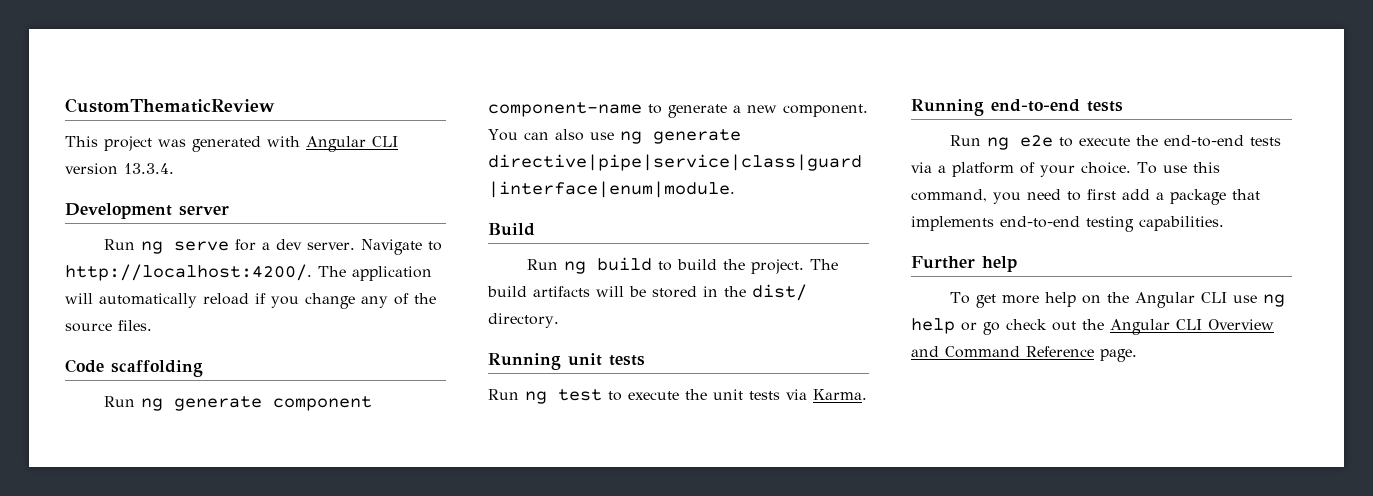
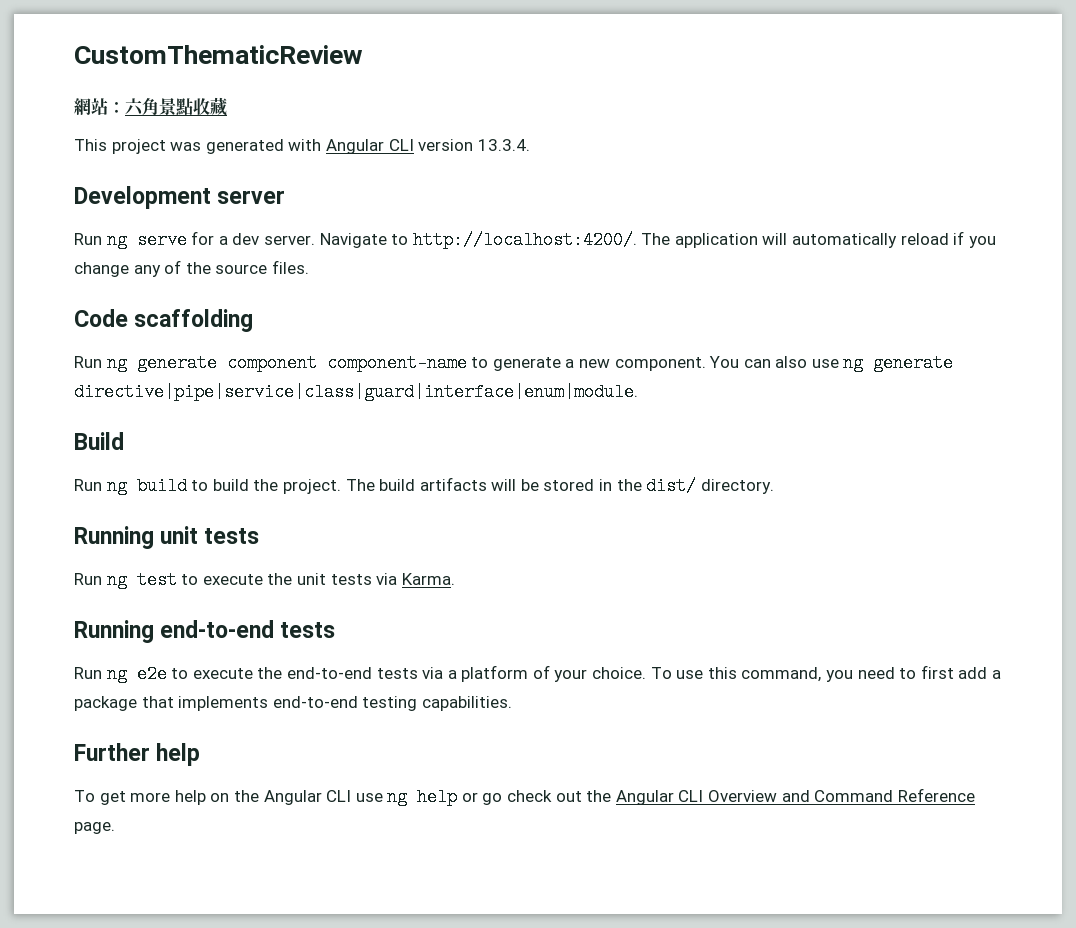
(275, 105) none -> [74,97,227,116] // 網站：六角景點收藏

